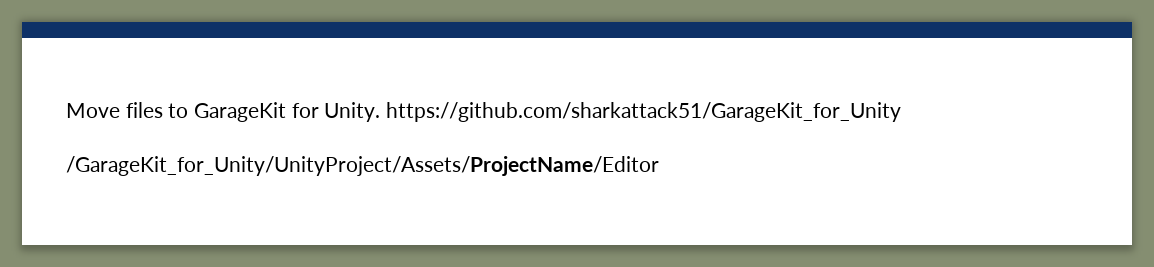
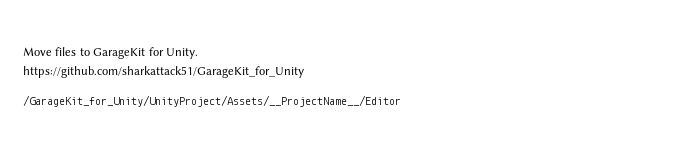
(381, 112) none -> (198, 53) //
[66,156,659,176] /GarageKit_for_Unity/UnityProject/Assets/ProjectName/Editor -> [23,95,401,107] /GarageKit_for_Unity/UnityProject/Assets/__ProjectName__/Editor

